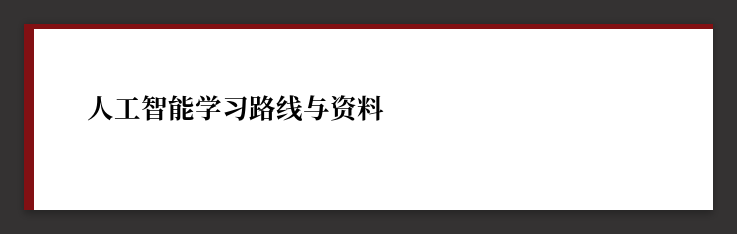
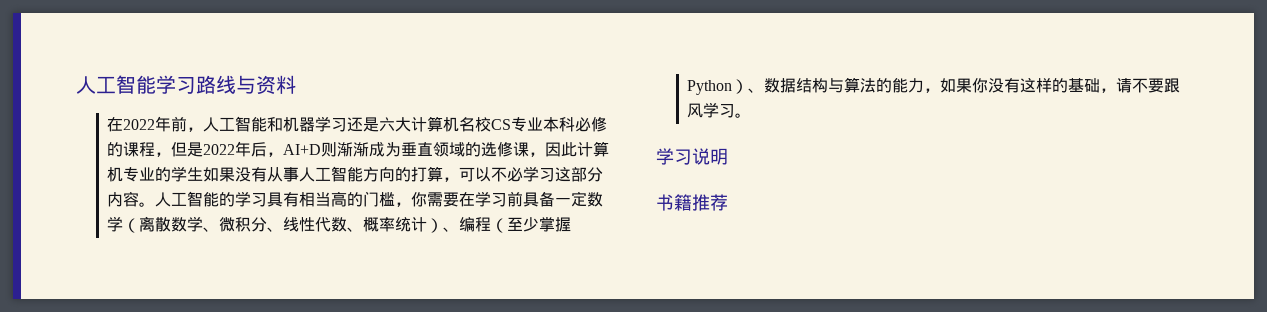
(384, 108) none -> [107,116,608,132] [107,141,610,157] [107,166,604,182] [107,191,604,207] [107,216,572,233] [687,77,1181,95] [687,102,752,118] [656,148,728,165] [656,194,728,211] // 在2022年前，人工智能和机器学习还是六大计算机名校CS专业本科必修的课程，但是2022年后，AI+D则渐渐成为垂直领域的选修课，因此计算机专业的学生如果没有从事人工智能方向的打算，可以不必学习这部分内容。人工智能的学习具有相当高的门槛，你需要在学习前具备一定数学（离散数学、微积分、线性代数、概率统计）、编程（至少掌握Python）、数据结构与算法的能力，如果你没有这样的基础，请不要跟风学习。 // 学习说明 // 书籍推荐

